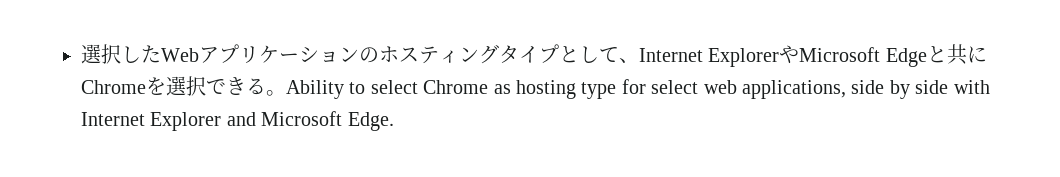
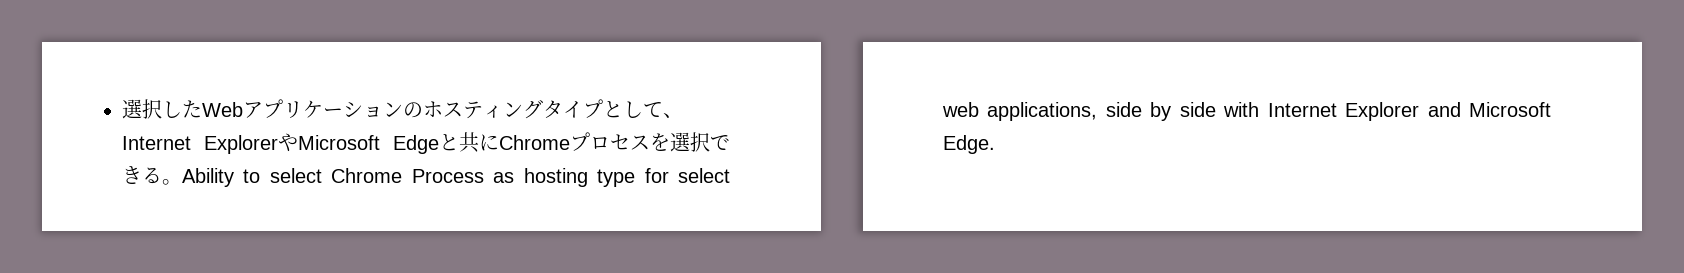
(146, 87) none -> [570,132,650,151] プロセス
(489, 87) none -> [411,169,484,183] Process

